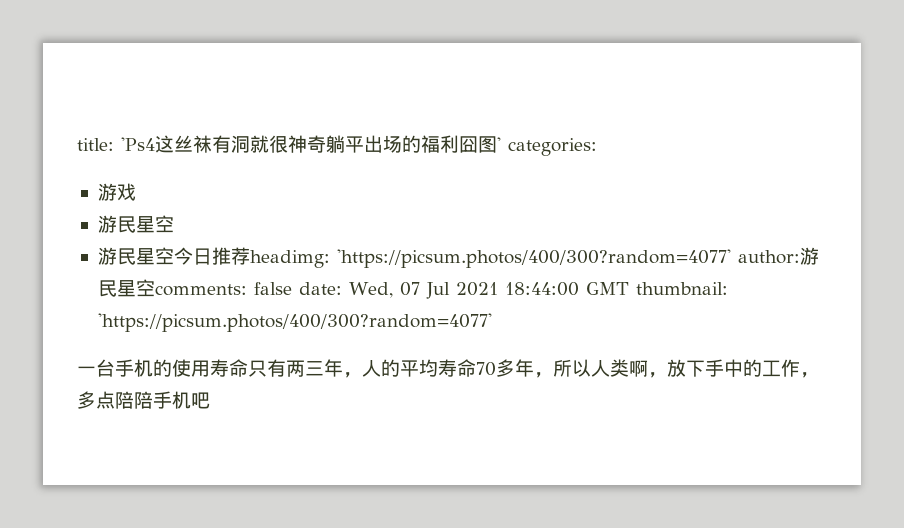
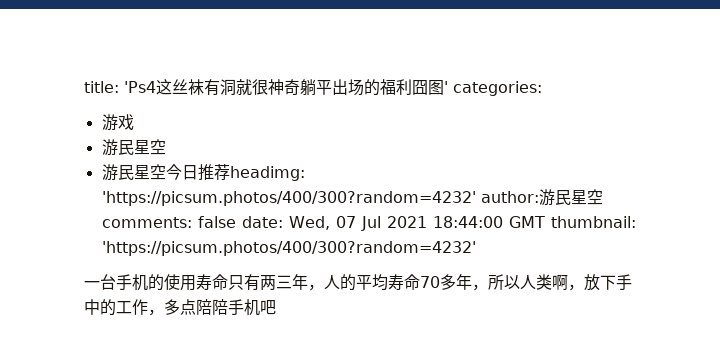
[336,249,731,268] 'https://picsum.photos/400/300?random=4077' -> [101,191,476,206] 'https://picsum.photos/400/300?random=4232'
[97,313,492,332] 'https://picsum.photos/400/300?random=4077' -> [101,241,476,256] 'https://picsum.photos/400/300?random=4232'

